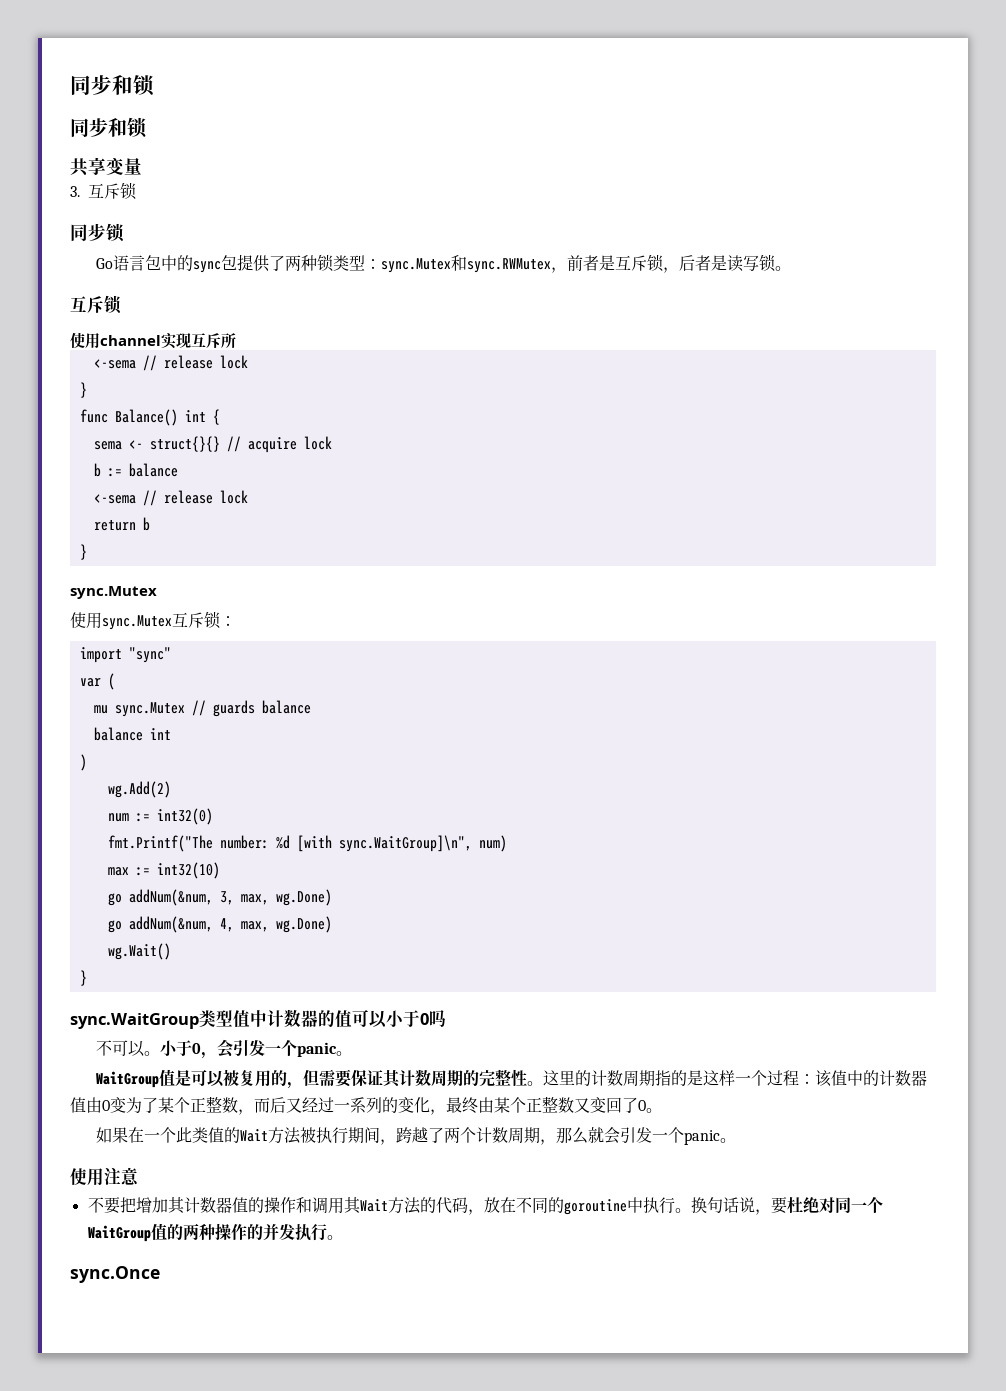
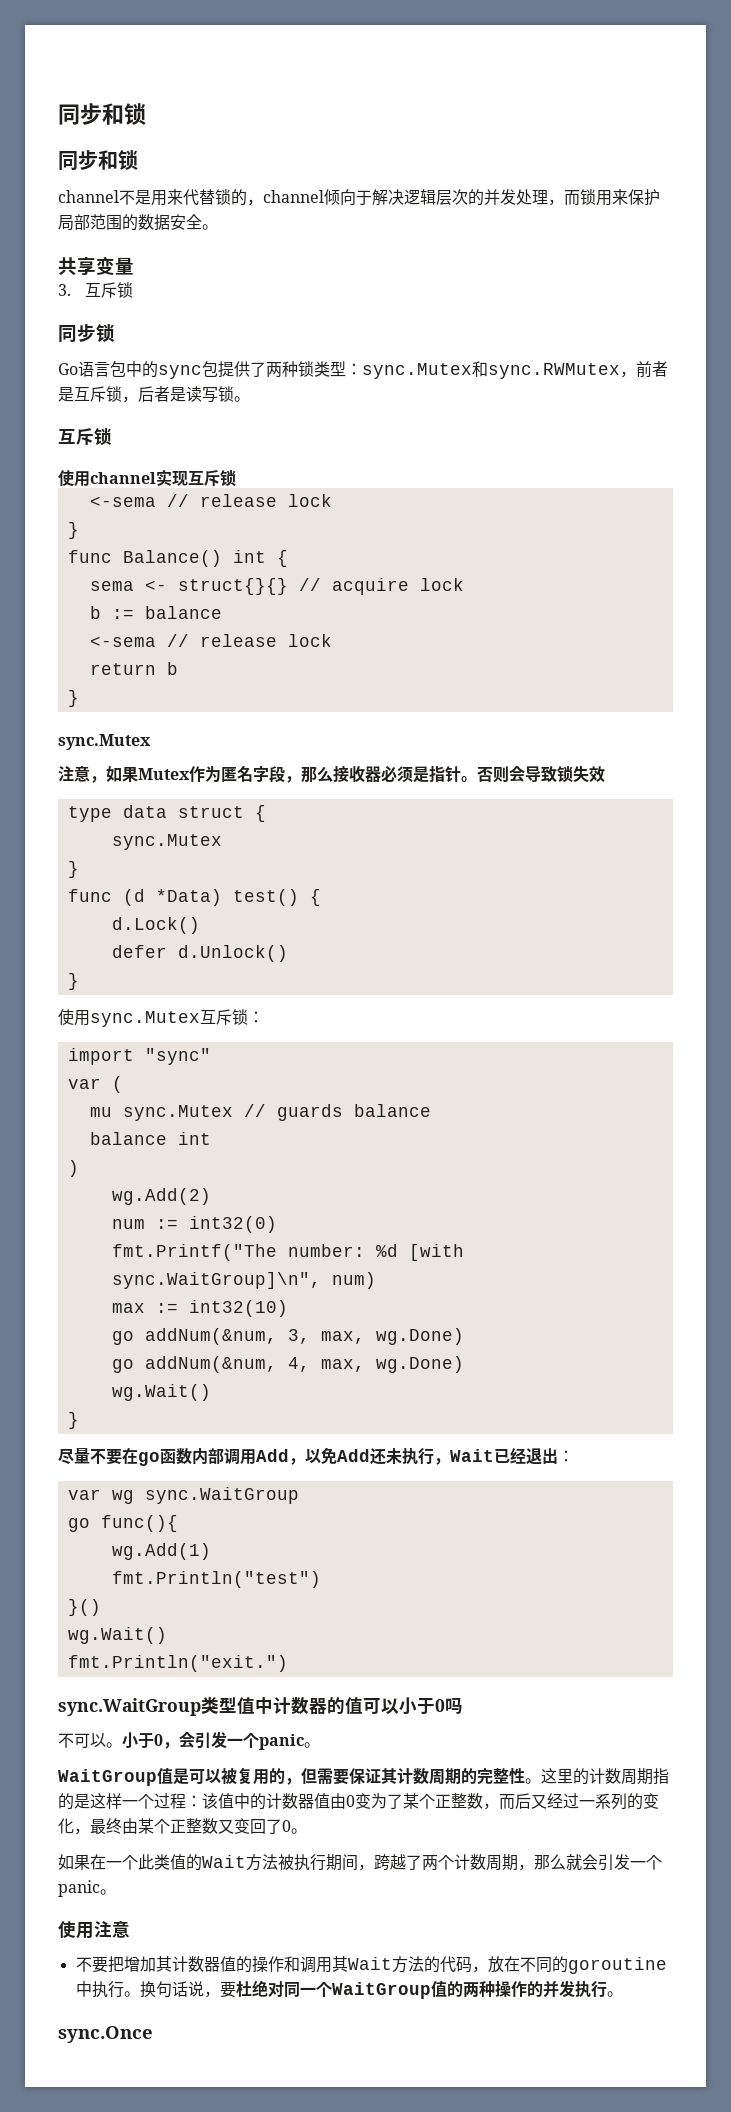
(147, 127) none -> [58,189,660,206] [58,214,218,231] // channel不是用来代替锁的，channel倾向于解决逻辑层次的并发处理，而锁用来保护局部范围的数据安全。
[221,333,236,348] 所 -> [220,469,236,487] 锁
(157, 592) none -> [58,765,605,783] [67,805,266,822] [111,834,222,850] [67,861,79,878] [67,889,321,906] [111,917,200,934] [111,945,288,962] [67,973,79,990] // 注意，如果Mutex作为匿名字段，那么接收器必须是指针。否则会导致锁失效 // type data struct { // sync.Mutex // } // func (d *Data) test() { // d.Lock() // defer d.Unlock() // }
(87, 978) none -> [58,1447,574,1466] [67,1487,299,1504] [67,1515,178,1532] [111,1543,211,1560] [111,1571,321,1588] [67,1599,101,1616] [67,1627,167,1644] [67,1655,288,1672] // 尽量不要在go函数内部调用Add，以免Add还未执行，Wait已经退出： // var wg sync.WaitGroup // go func(){ // wg.Add(1) // fmt.Println("test") // }() // wg.Wait() // fmt.Println("exit.")

